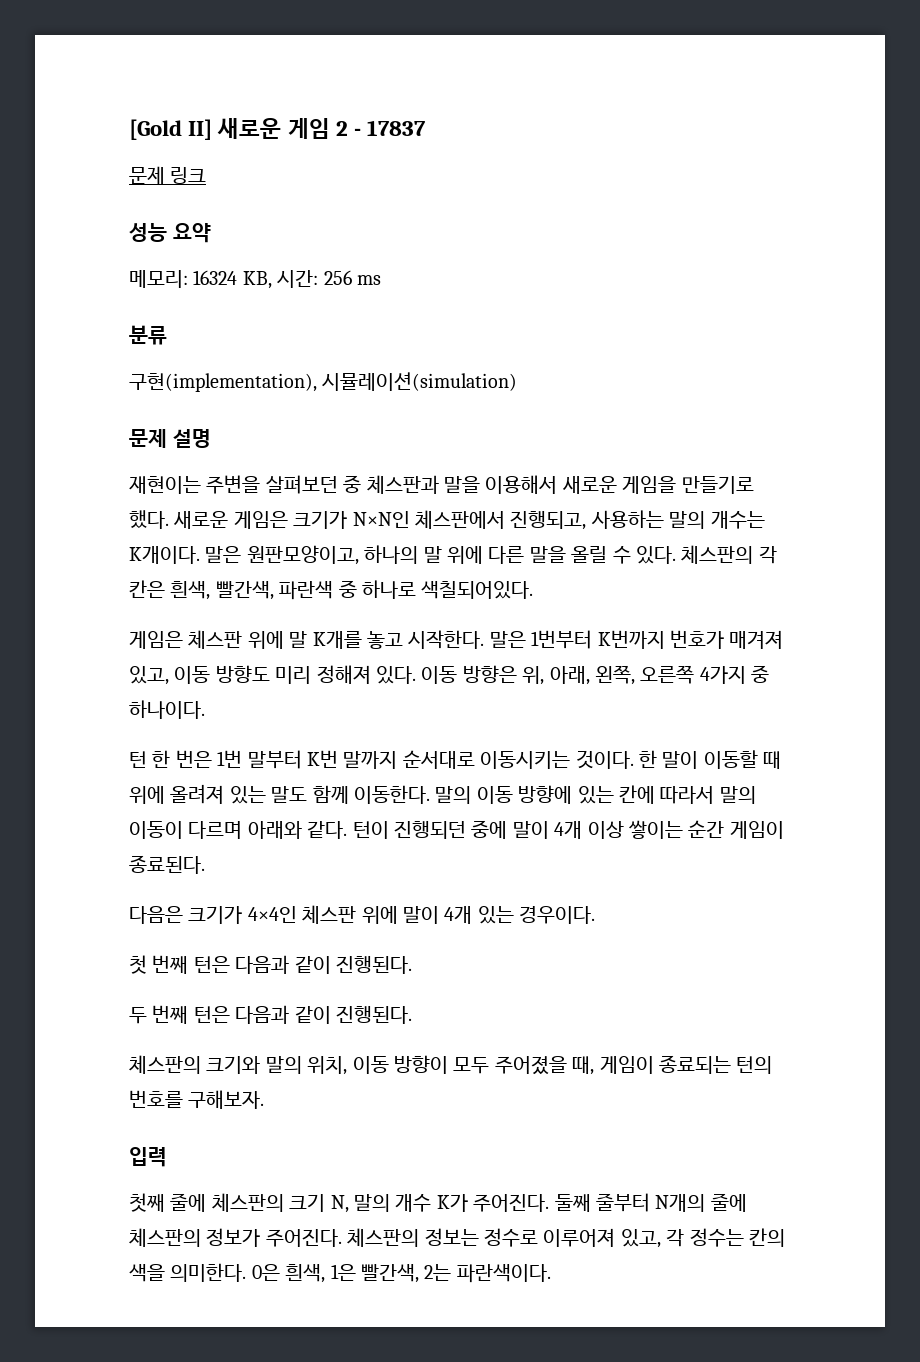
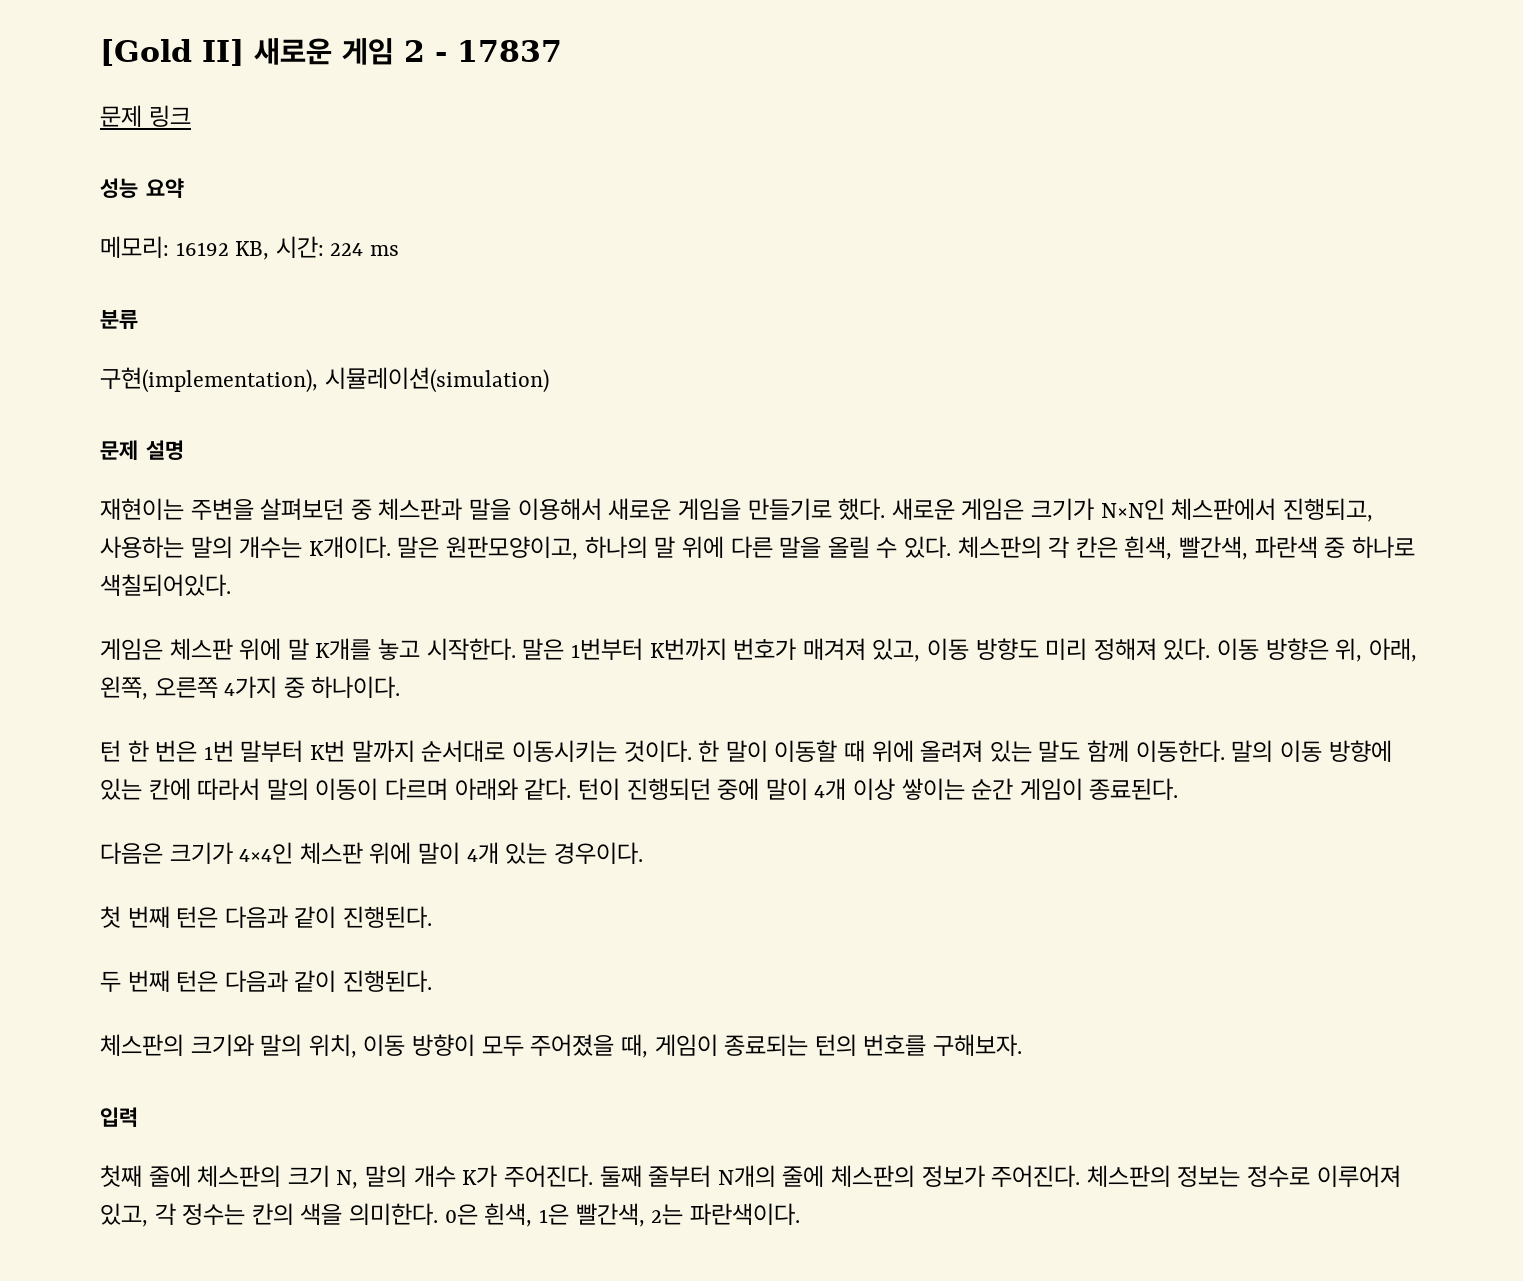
[193,270,238,285] 16324 -> [175,242,229,256] 16192
[323,270,352,285] 256 -> [330,243,364,256] 224

